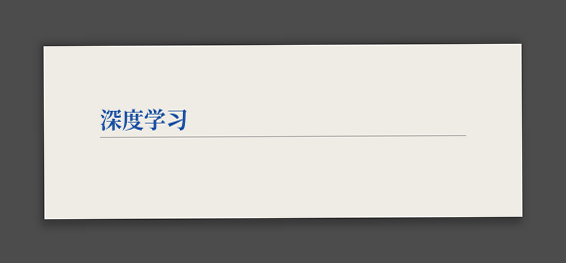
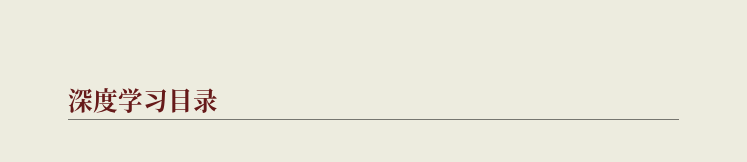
(188, 119) none -> [168,88,218,113] 目录

